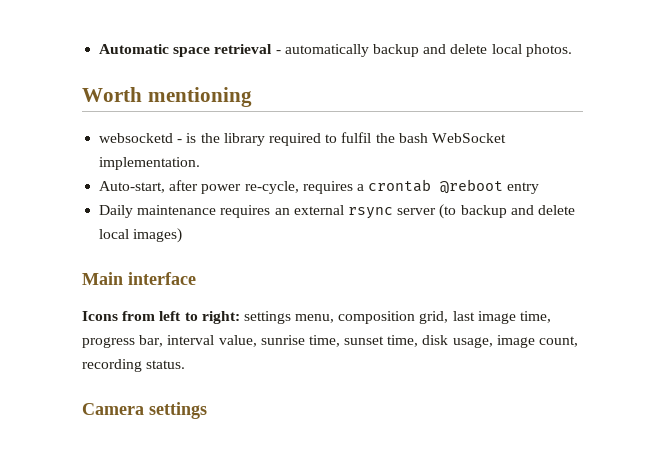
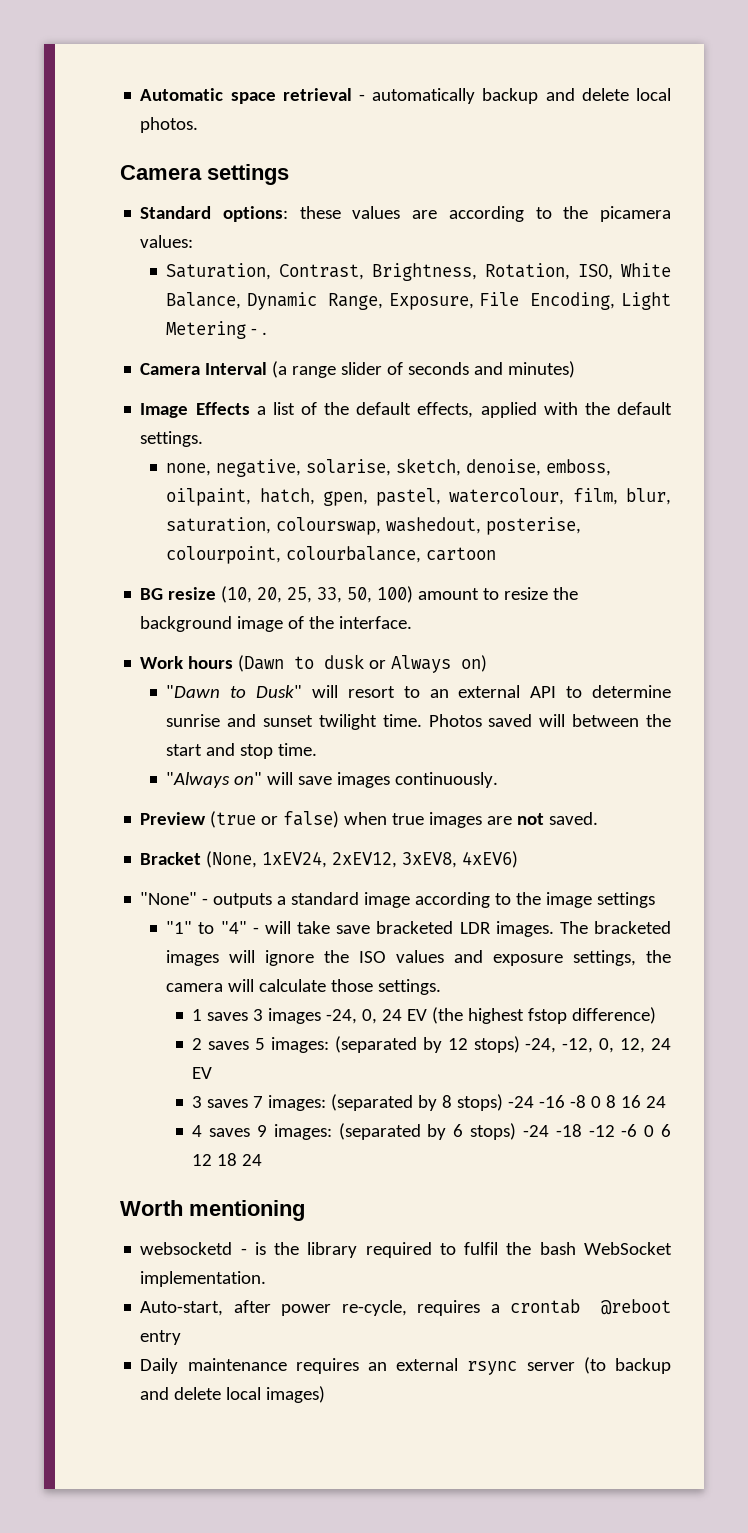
(572, 50) none -> [120,164,289,185] [140,206,671,222] [140,235,194,248] [166,263,671,281] [166,292,671,310] [166,321,268,339] [140,361,576,378] [140,402,672,418] [140,431,204,447] [166,458,612,477] [166,488,671,506] [166,517,582,535] [166,546,497,564] [140,586,579,603] [140,616,413,632] [140,654,488,673] [166,685,671,698] [166,714,671,730] [166,743,318,759] [166,772,499,788] [140,811,599,828] [140,851,519,868] [140,892,656,908] [166,921,671,937] [166,950,671,966] [166,979,442,995] [192,1007,657,1024] [192,1036,671,1053] [192,1067,213,1079] [192,1094,667,1111] [192,1123,672,1140] [192,1153,263,1166] // Camera settings // Standard options: these values are according to the picamera values: // Saturation, Contrast, Brightness, Rotation, ISO, White Balance, Dynamic Range, Exposure, File Encoding, Light Metering - . // Camera Interval (a range slider of seconds and minutes) // Image Effects a list of the default effects, applied with the default settings. // none, negative, solarise, sketch, denoise, emboss, oilpaint, hatch, gpen, pastel, watercolour, film, blur, saturation, colourswap, washedout, posterise, colourpoint, colourbalance, cartoon // BG resize (10, 20, 25, 33, 50, 100) amount to resize the background image of the interface. // Work hours (Dawn to dusk or Always on) // "Dawn to Dusk" will resort to an external API to determine sunrise and sunset twilight time. Photos saved will between the start and stop time. // "Always on" will save images continuously. // Preview (true or false) when true images are not saved. // Bracket (None, 1xEV24, 2xEV12, 3xEV8, 4xEV6) // "None" - outputs a standard image according to the image settings // "1" to "4" - will take save bracketed LDR images. The bracketed images will ignore the ISO values and exposure settings, the camera will calculate those settings. // 1 saves 3 images -24, 0, 24 EV (the highest fstop difference) // 2 saves 5 images: (separated by 12 stops) -24, -12, 0, 12, 24 EV // 3 saves 7 images: (separated by 8 stops) -24 -16 -8 0 8 16 24 // 4 saves 9 images: (separated by 6 stops) -24 -18 -12 -6 0 6 12 18 24
[82,272,196,285] [82,311,552,324] [82,335,579,348] [82,359,186,372] [82,402,207,419] // Main interface // Icons from left to right: settings menu, composition grid, last image time, progress bar, interval value, sunrise time, sunset time, disk usage, image count, recording status. // Camera settings -> (326, 1394) none

